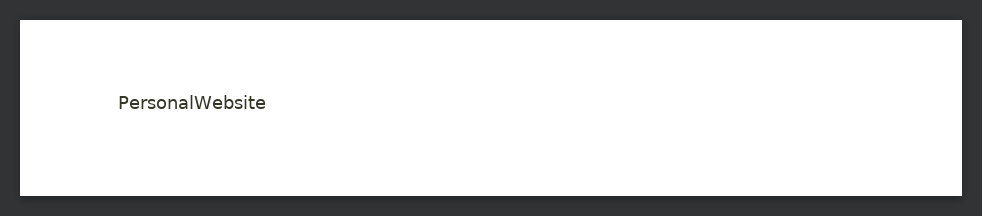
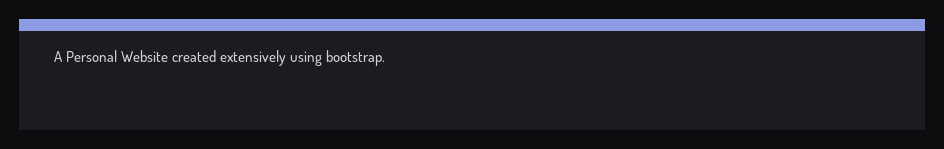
[118,95,266,109] PersonalWebsite -> [54,50,386,66] A Personal Website created extensively using bootstrap.

